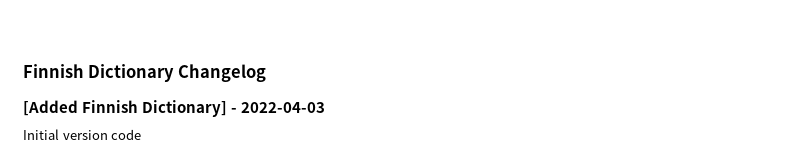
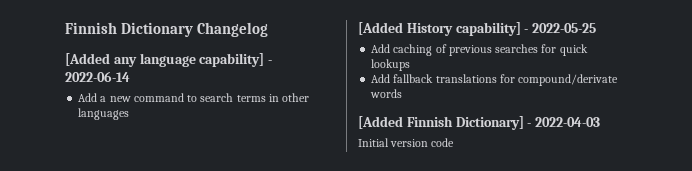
(266, 73) none -> [65,53,273,67] [65,71,130,82] [78,93,310,102] [78,108,130,120] [358,22,597,36] [371,44,588,56] [371,59,411,71] [371,74,619,86] [370,89,403,98] // [Added any language capability] - 2022-06-14 // Add a new command to search terms in other languages // [Added History capability] - 2022-05-25 // Add caching of previous searches for quick lookups // Add fallback translations for compound/derivate words

